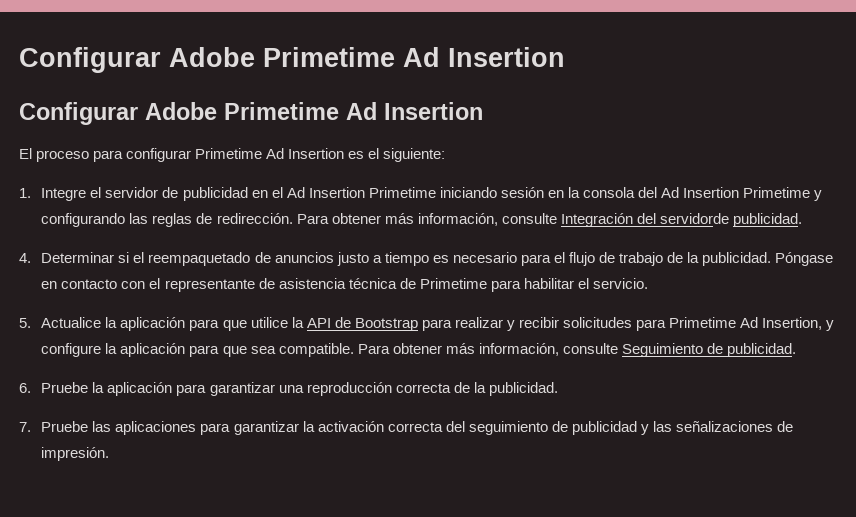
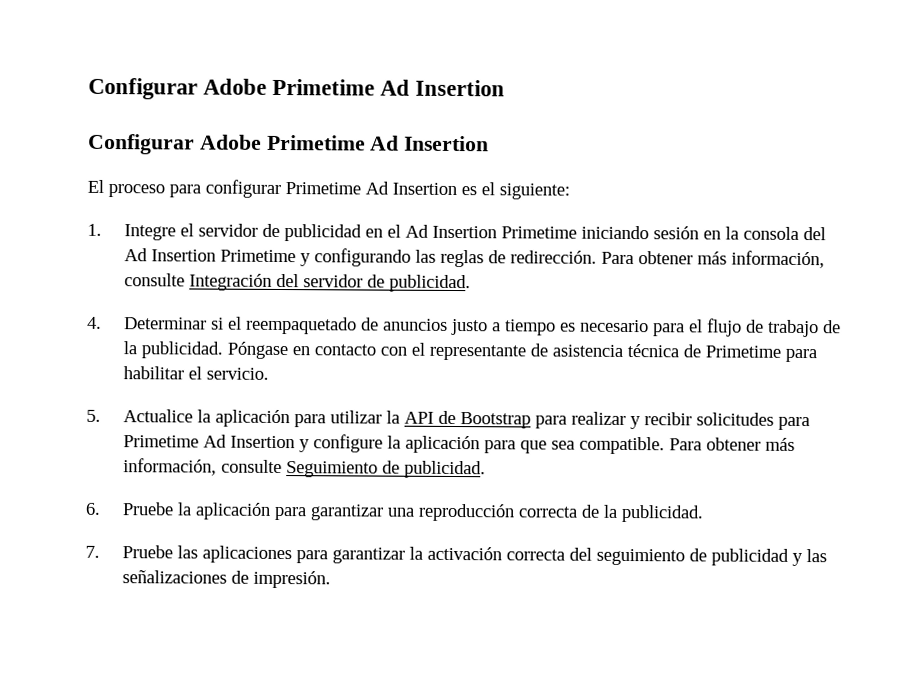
[659,213,729,224] servidorde -> [302,274,385,288] servidor de
[222,317,288,331] que utilice -> [329,410,382,424] utilizar
[762,317,823,330] Insertion, -> [229,435,295,449] Insertion

